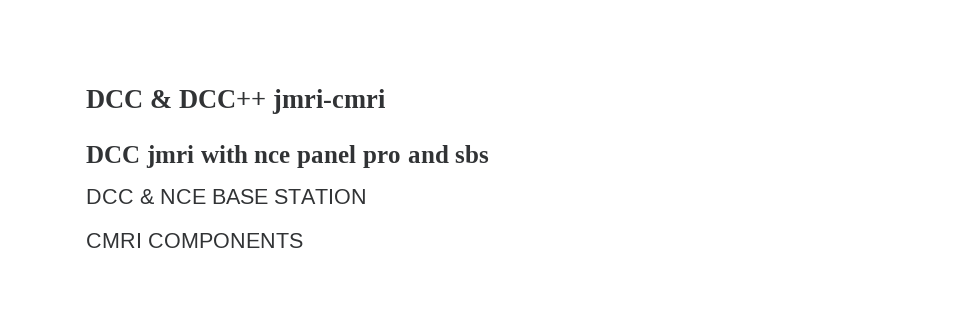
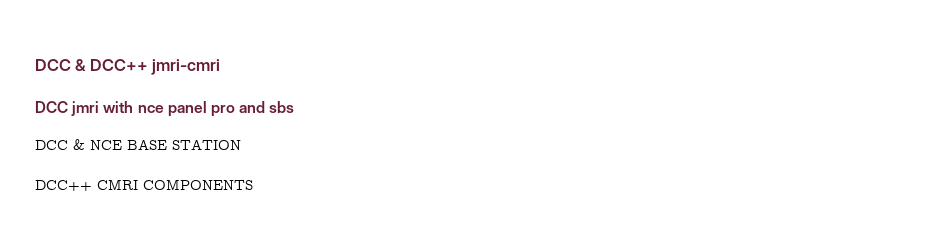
(367, 196) none -> [35,180,92,191] DCC++

